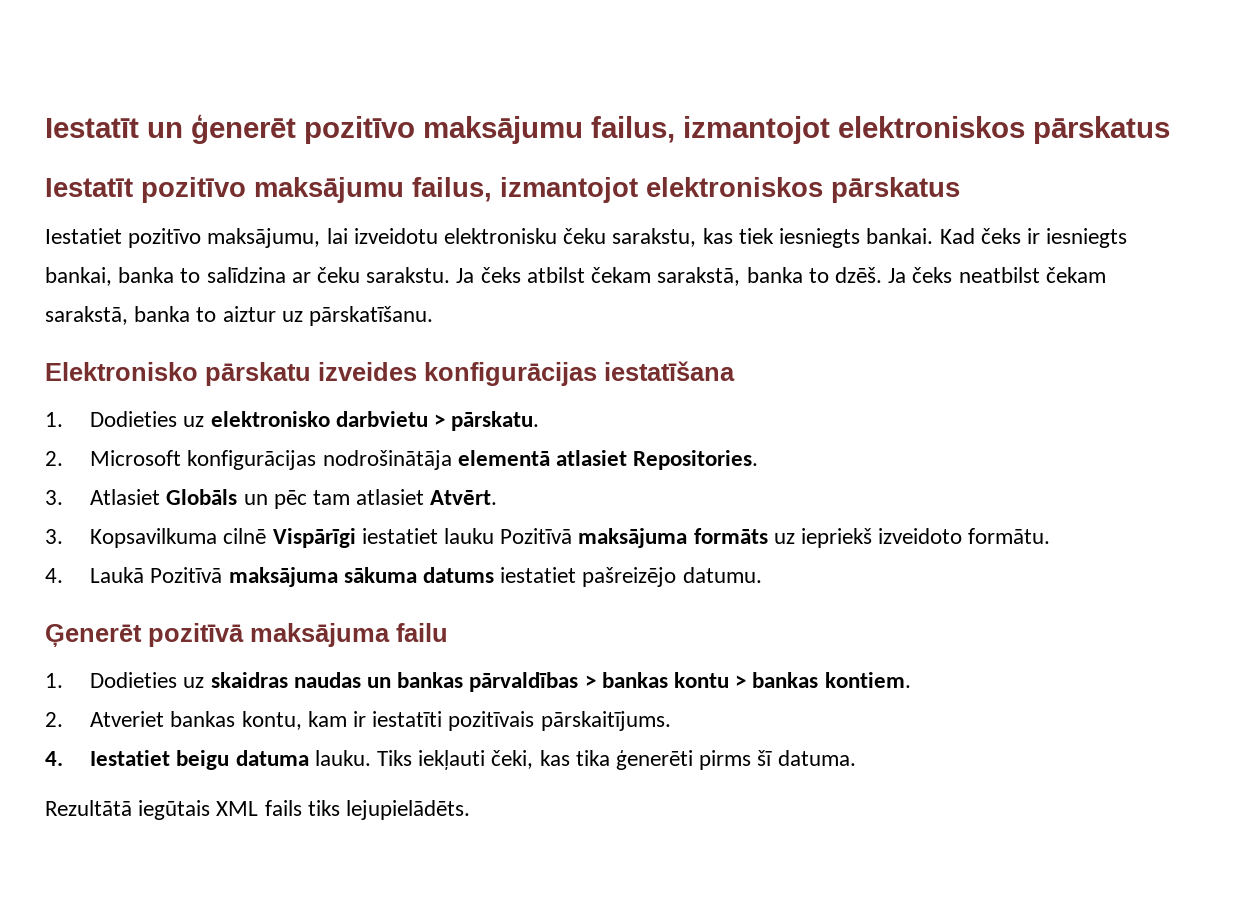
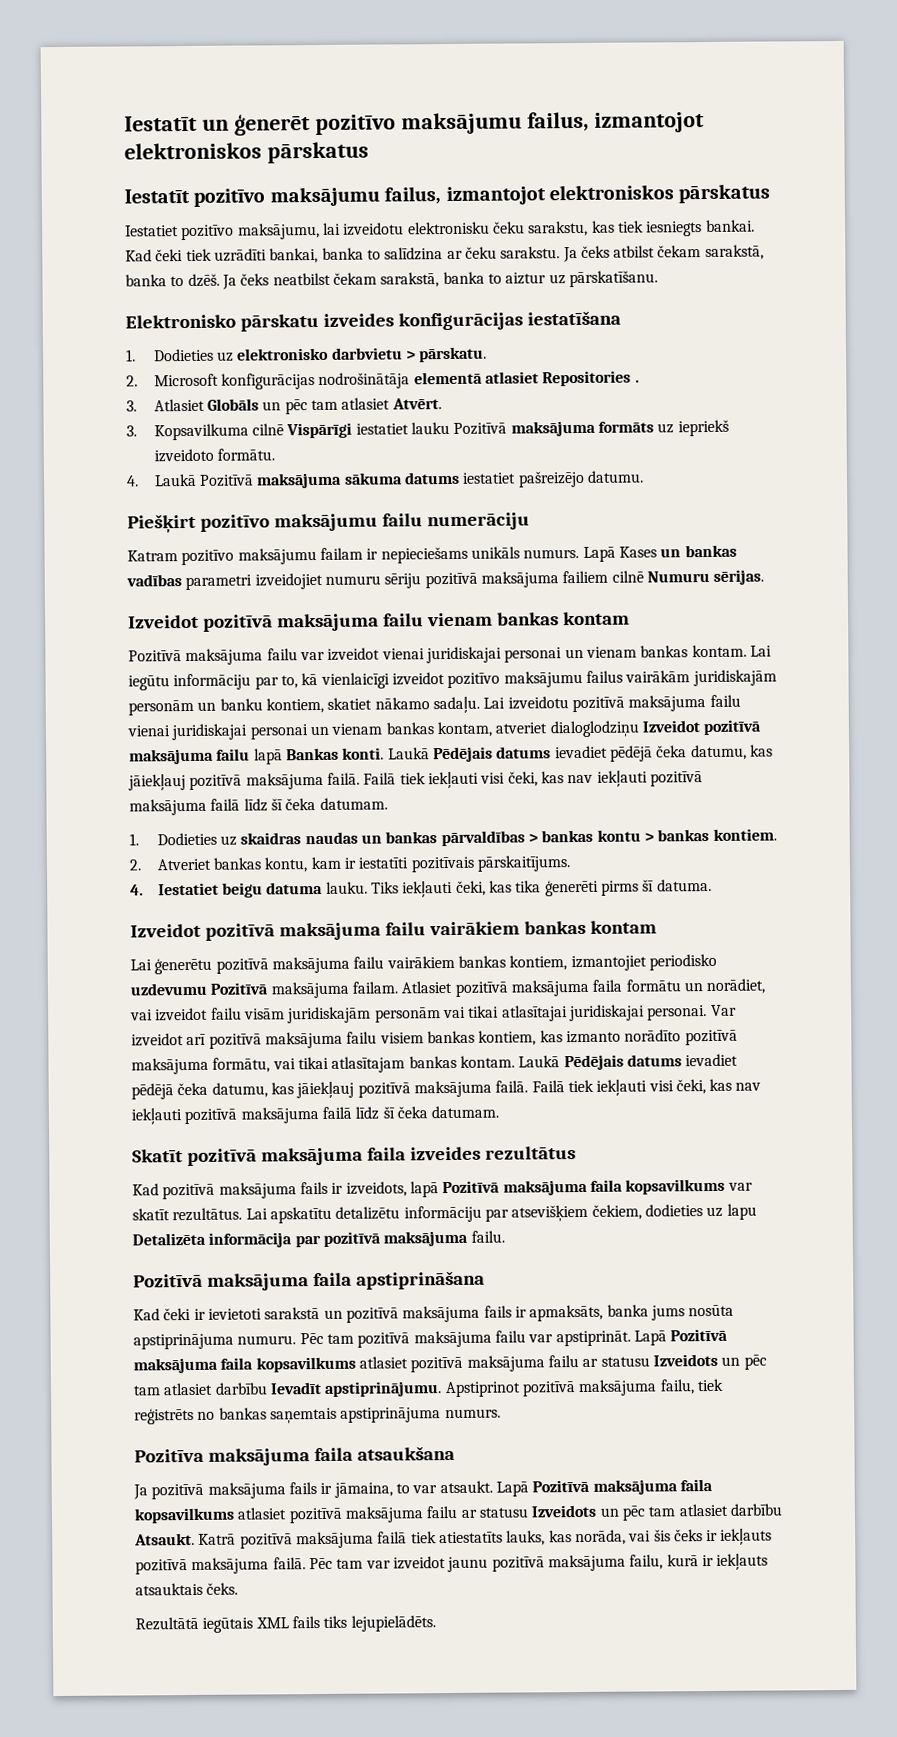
[980,228,1128,248] čeks ir iesniegts -> [155,248,267,262] čeki tiek uzrādīti
[633,450,759,470] Repositories. -> [542,370,640,387] Repositories .
[45,623,448,647] Ģenerēt pozitīvā maksājuma failu -> [127,512,530,534] [127,544,737,566] [126,569,765,591] [128,611,630,632] [128,644,772,666] [128,669,777,691] [128,694,741,716] [127,719,762,741] [129,744,773,765] [128,770,703,791] [129,797,388,816] Piešķirt pozitīvo maksājumu failu numerāciju // Katram pozitīvo maksājumu failam ir nepieciešams unikāls numurs. Lapā Kases un bankas vadības parametri izveidojiet numuru sēriju pozitīvā maksājuma failiem cilnē Numuru sērijas. // Izveidot pozitīvā maksājuma failu vienam bankas kontam // Pozitīvā maksājuma failu var izveidot vienai juridiskajai personai un vienam bankas kontam. Lai iegūtu informāciju par to, kā vienlaicīgi izveidot pozitīvo maksājumu failus vairākām juridiskajām personām un banku kontiem, skatiet nākamo sadaļu. Lai izveidotu pozitīvā maksājuma failu vienai juridiskajai personai un vienam bankas kontam, atveriet dialoglodziņu Izveidot pozitīvā maksājuma failu lapā Bankas konti. Laukā Pēdējais datums ievadiet pēdējā čeka datumu, kas jāiekļauj pozitīvā maksājuma failā. Failā tiek iekļauti visi čeki, kas nav iekļauti pozitīvā maksājuma failā līdz šī čeka datumam.
(856, 758) none -> [130,920,657,941] [130,953,717,975] [130,978,766,999] [130,1004,737,1024] [131,1029,738,1049] [131,1053,739,1075] [131,1078,762,1100] [131,1105,500,1125] [132,1146,576,1167] [132,1178,753,1200] [132,1203,757,1224] [132,1230,505,1248] [133,1270,485,1291] [133,1304,735,1323] [133,1328,729,1350] [133,1353,767,1374] [133,1378,724,1398] [134,1407,501,1425] [134,1445,455,1466] [133,1478,713,1500] [134,1503,782,1524] [134,1528,773,1549] [135,1553,769,1575] [135,1582,239,1596] // Izveidot pozitīvā maksājuma failu vairākiem bankas kontam // Lai ģenerētu pozitīvā maksājuma failu vairākiem bankas kontiem, izmantojiet periodisko uzdevumu Pozitīvā maksājuma failam. Atlasiet pozitīvā maksājuma faila formātu un norādiet, vai izveidot failu visām juridiskajām personām vai tikai atlasītajai juridiskajai personai. Var izveidot arī pozitīvā maksājuma failu visiem bankas kontiem, kas izmanto norādīto pozitīvā maksājuma formātu, vai tikai atlasītajam bankas kontam. Laukā Pēdējais datums ievadiet pēdējā čeka datumu, kas jāiekļauj pozitīvā maksājuma failā. Failā tiek iekļauti visi čeki, kas nav iekļauti pozitīvā maksājuma failā līdz šī čeka datumam. // Skatīt pozitīvā maksājuma faila izveides rezultātus // Kad pozitīvā maksājuma fails ir izveidots, lapā Pozitīvā maksājuma faila kopsavilkums var skatīt rezultātus. Lai apskatītu detalizētu informāciju par atsevišķiem čekiem, dodieties uz lapu Detalizēta informācija par pozitīvā maksājuma failu. // Pozitīvā maksājuma faila apstiprināšana // Kad čeki ir ievietoti sarakstā un pozitīvā maksājuma fails ir apmaksāts, banka jums nosūta apstiprinājuma numuru. Pēc tam pozitīvā maksājuma failu var apstiprināt. Lapā Pozitīvā maksājuma faila kopsavilkums atlasiet pozitīvā maksājuma failu ar statusu Izveidots un pēc tam atlasiet darbību Ievadīt apstiprinājumu. Apstiprinot pozitīvā maksājuma failu, tiek reģistrēts no bankas saņemtais apstiprinājuma numurs. // Pozitīva maksājuma faila atsaukšana // Ja pozitīvā maksājuma fails ir jāmaina, to var atsaukt. Lapā Pozitīvā maksājuma faila kopsavilkums atlasiet pozitīvā maksājuma failu ar statusu Izveidots un pēc tam atlasiet darbību Atsaukt. Katrā pozitīvā maksājuma failā tiek atiestatīts lauks, kas norāda, vai šis čeks ir iekļauts pozitīvā maksājuma failā. Pēc tam var izveidot jaunu pozitīvā maksājuma failu, kurā ir iekļauts atsauktais čeks.

